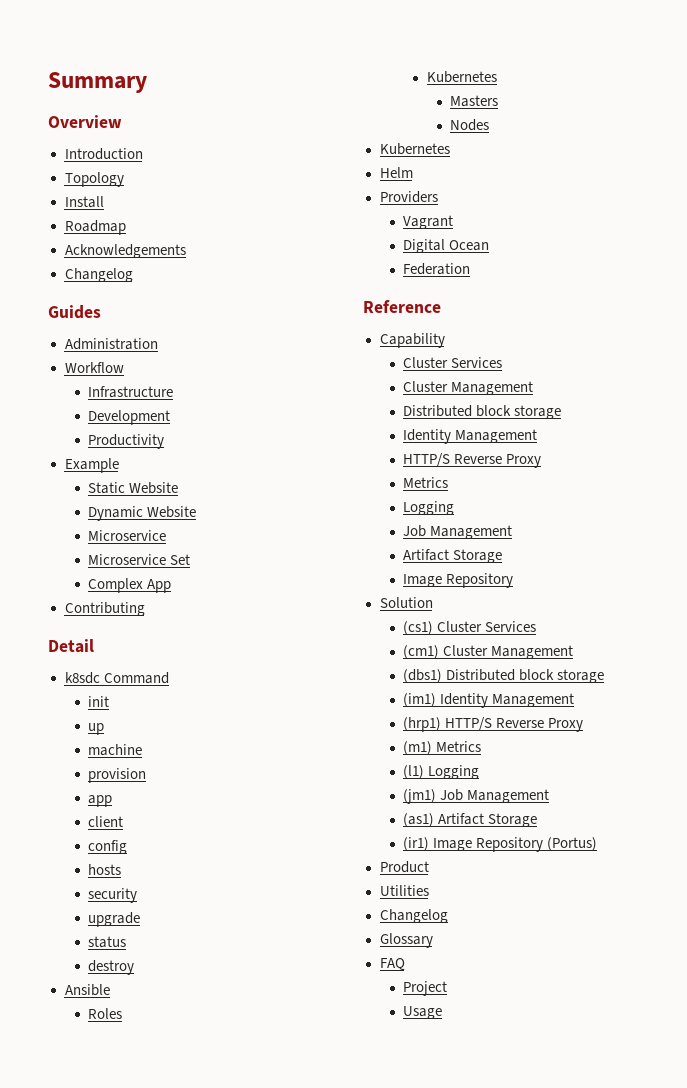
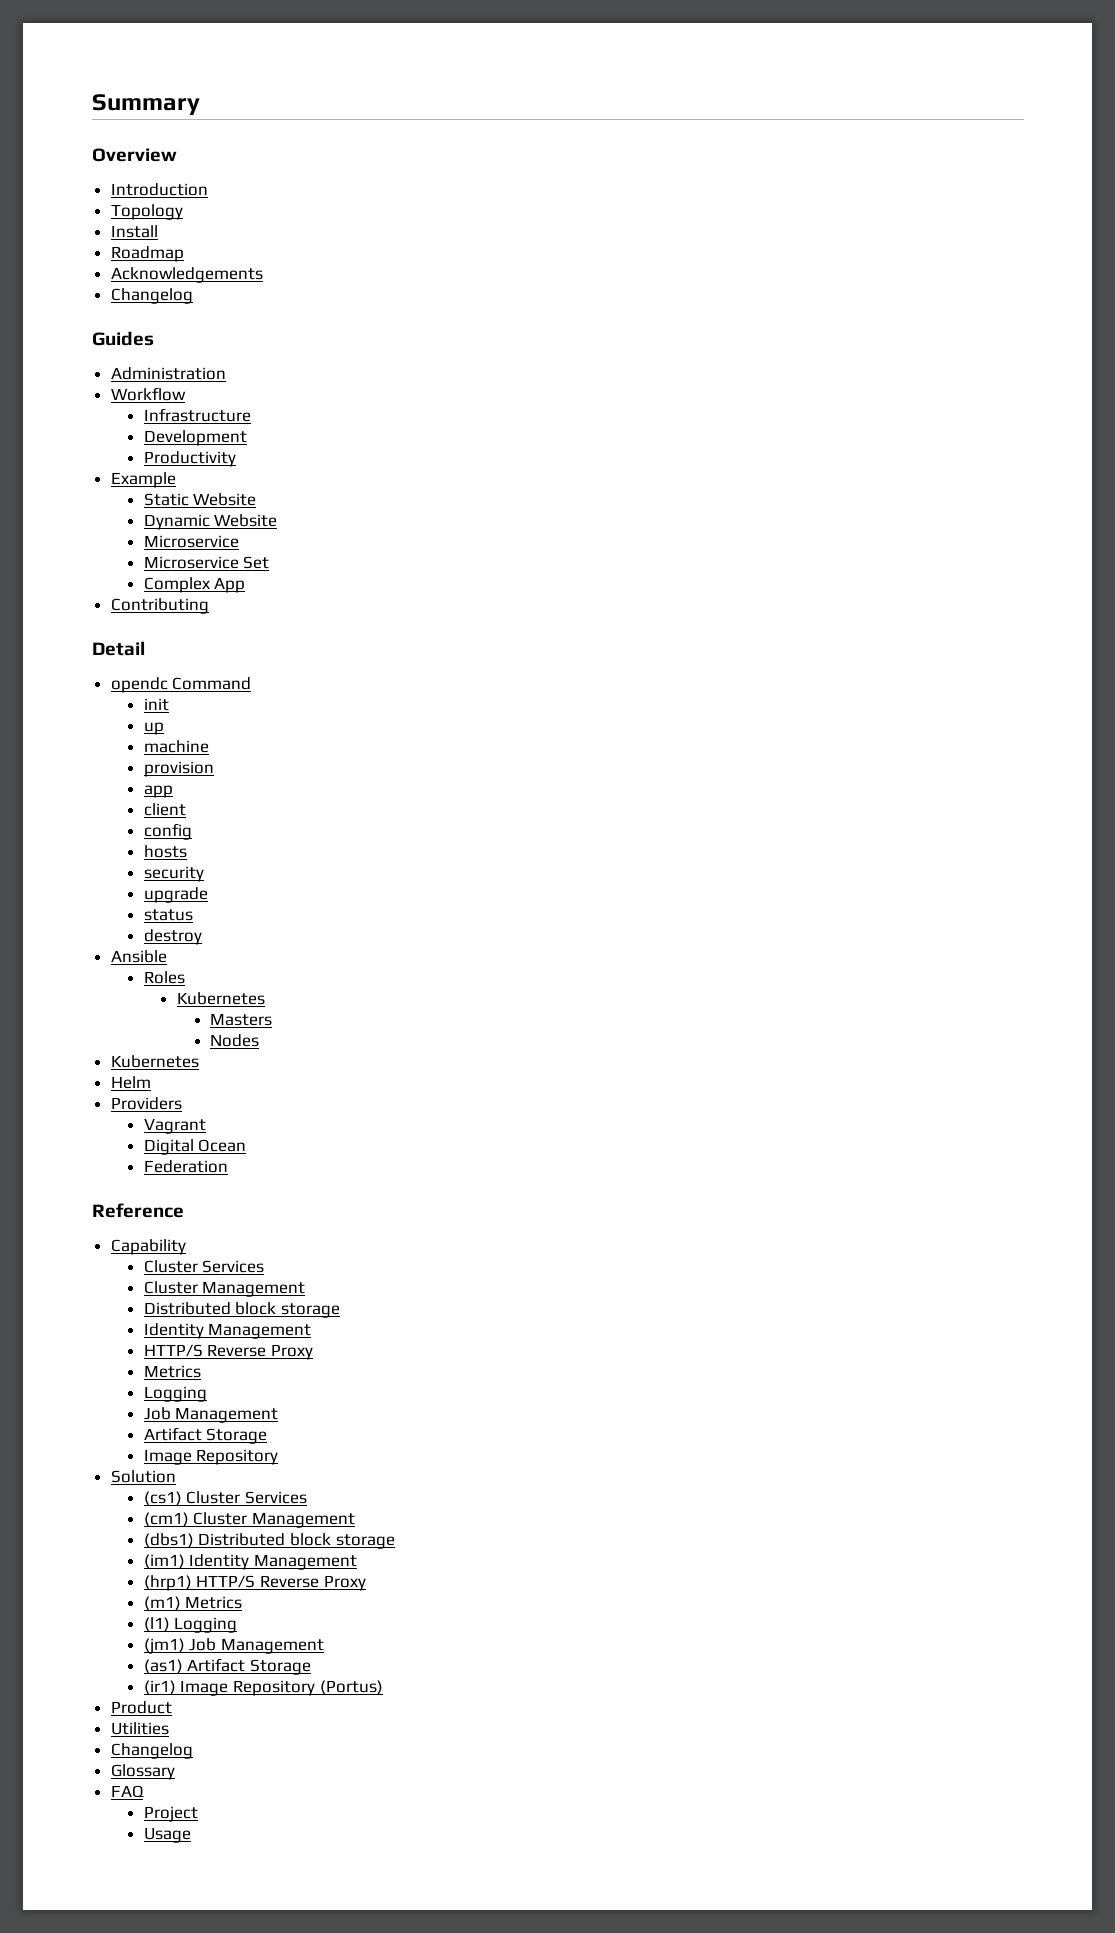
[64,672,100,684] k8sdc -> [110,677,168,693] opendc

